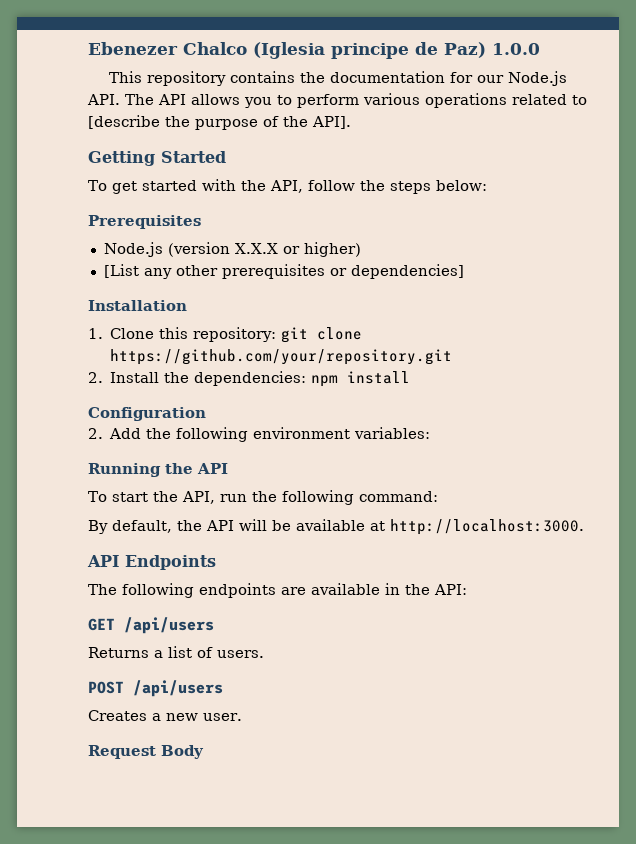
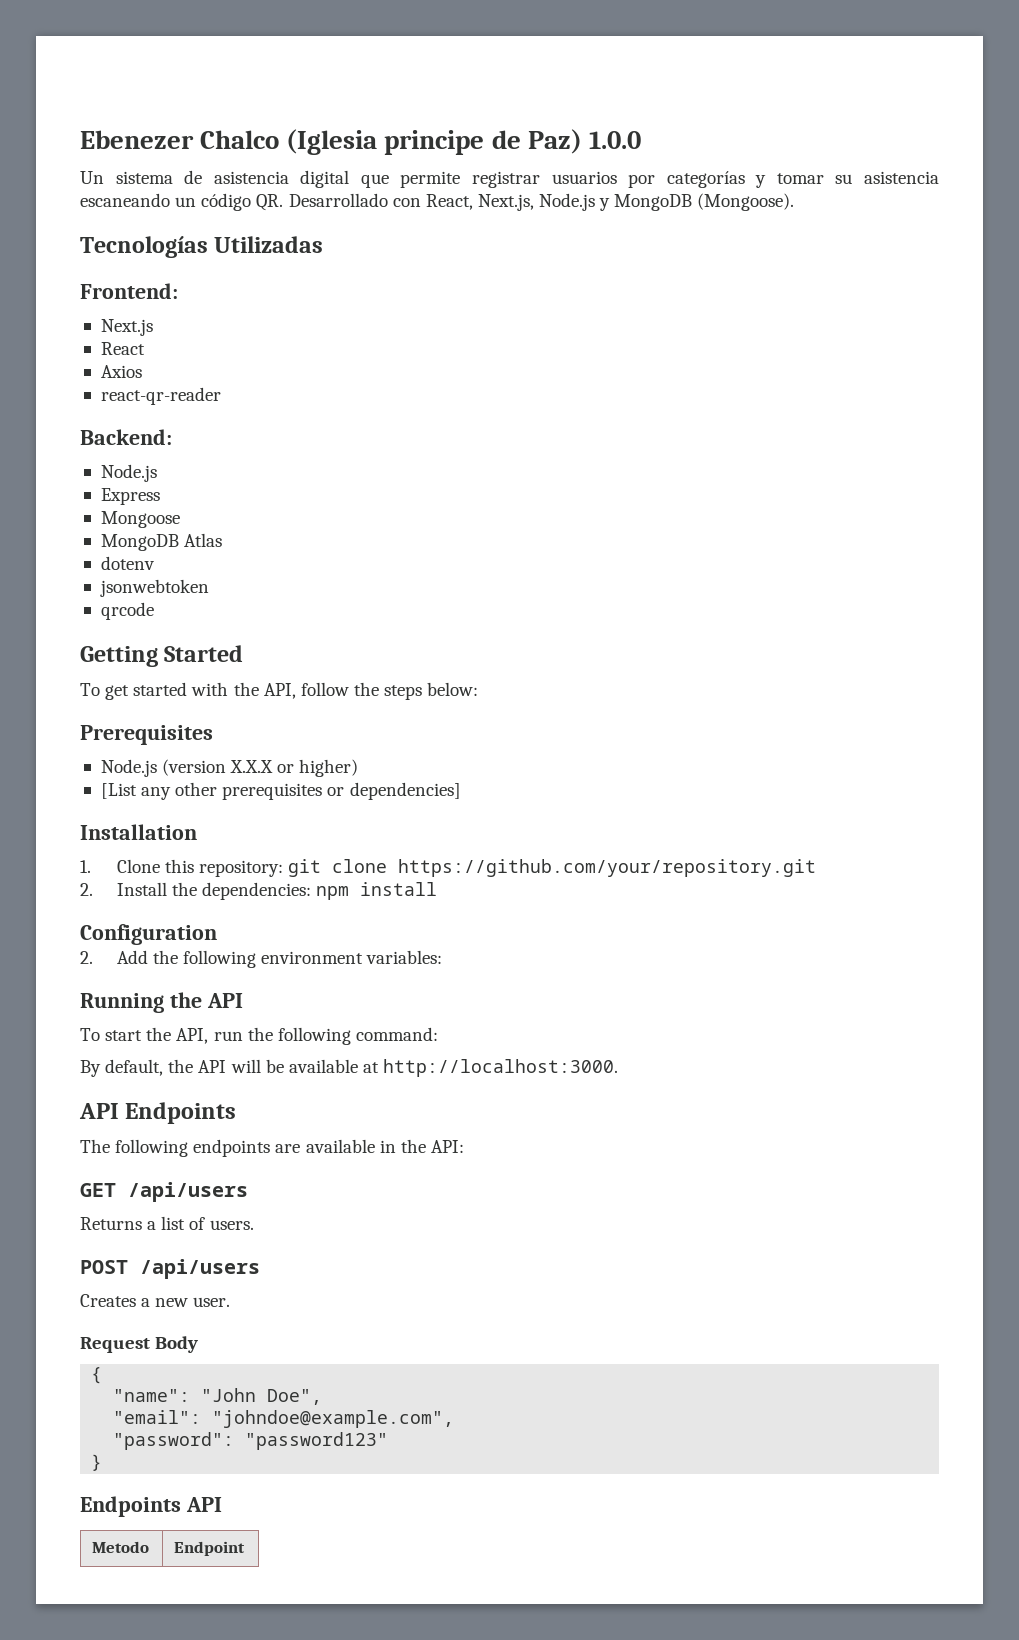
[109,71,568,86] [87,93,587,108] [88,115,351,130] This repository contains the documentation for our Node.js API. The API allows you to perform various operations related to [describe the purpose of the API]. -> [80,170,939,188] [80,193,795,211] [80,236,324,258] [80,283,178,299] [100,319,153,336] [100,342,145,355] [100,365,142,378] [100,387,221,405] [80,429,172,445] [100,464,157,482] [100,488,160,505] [100,511,180,528] [100,533,223,551] [100,556,155,570] [99,579,209,597] [100,602,154,620] Un sistema de asistencia digital que permite registrar usuarios por categorías y tomar su asistencia escaneando un código QR. Desarrollado con React, Next.js, Node.js y MongoDB (Mongoose). // Tecnologías Utilizadas // Frontend: // Next.js // React // Axios // react-qr-reader // Backend: // Node.js // Express // Mongoose // MongoDB Atlas // dotenv // jsonwebtoken // qrcode
(204, 752) none -> [91,1367,103,1384] [113,1388,323,1405] [113,1410,455,1428] [113,1432,389,1450] [91,1454,103,1471] [80,1496,222,1517] [92,1541,150,1553] [174,1541,246,1556] // { // "name": "John Doe", // "email": "johndoe@example.com", // "password": "password123" // } // Endpoints API // Metodo | Endpoint

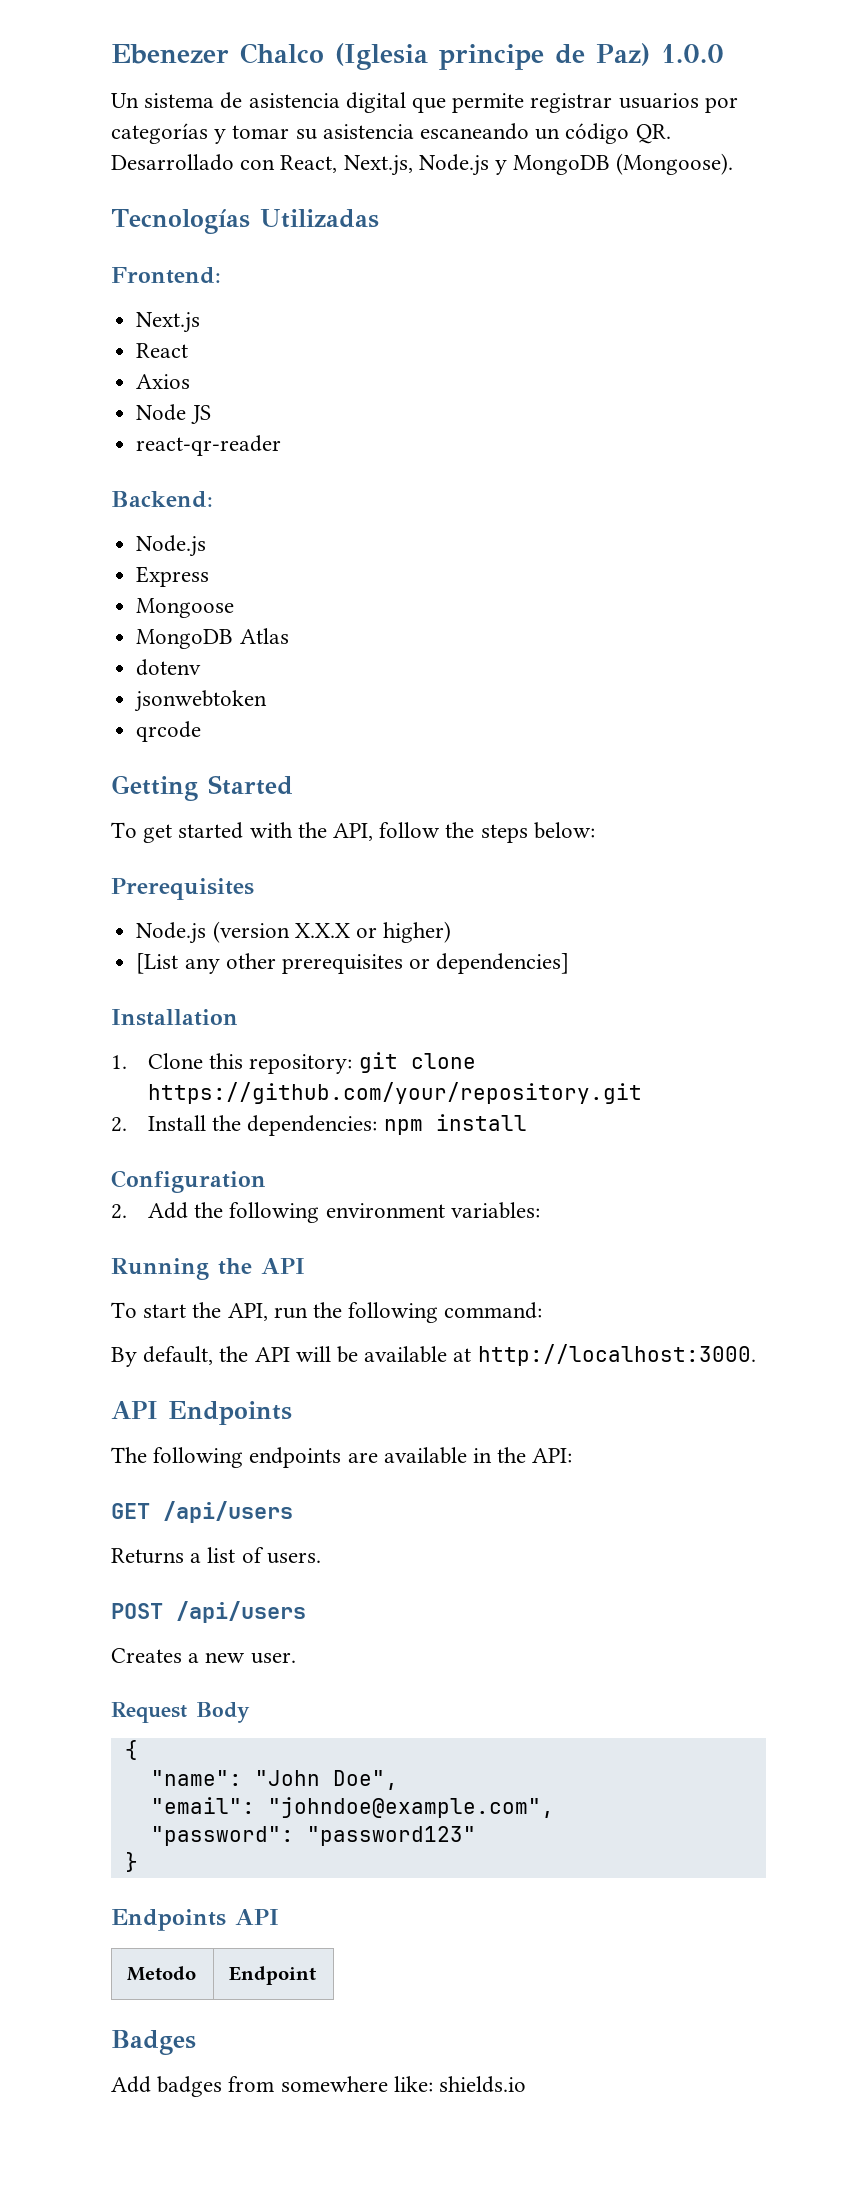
(142, 371) none -> [136,404,211,424] // Node JS
(246, 1548) none -> [111,2030,196,2055] [111,2076,527,2097] // Badges // Add badges from somewhere like: shields.io

